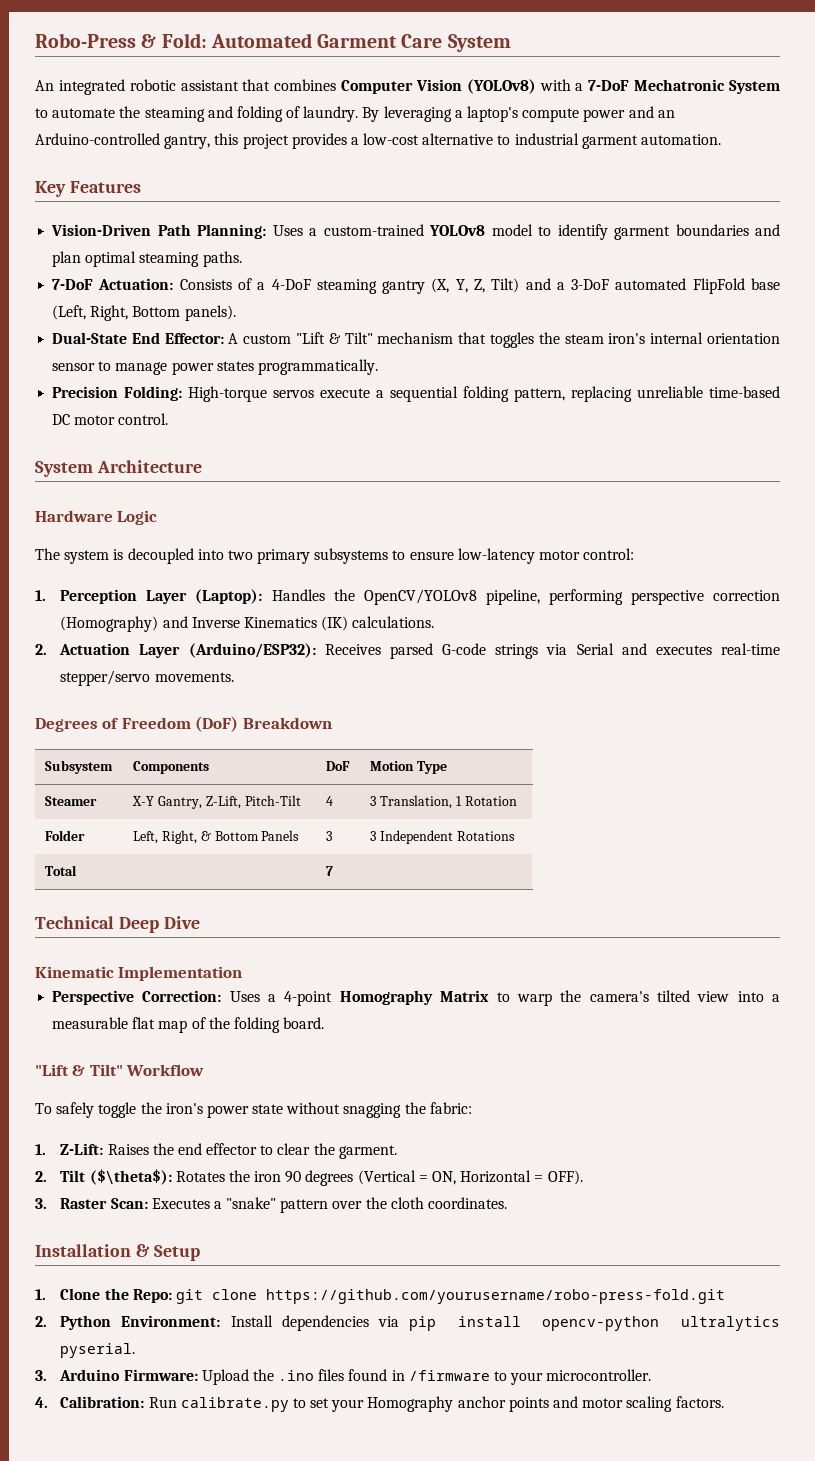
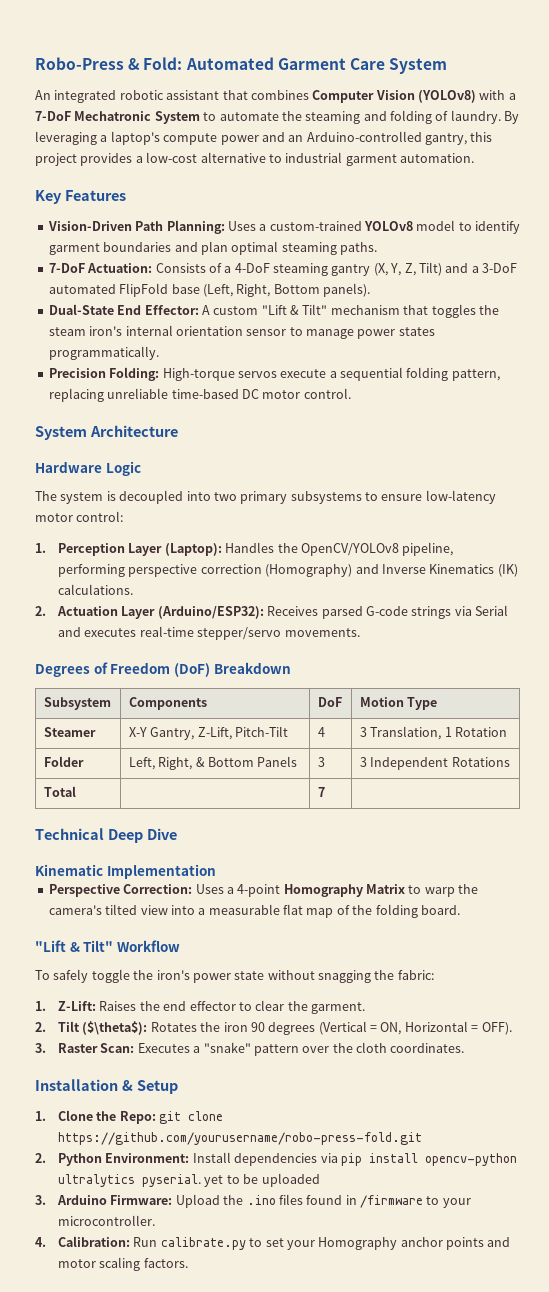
(136, 1350) none -> [204,1173,320,1187] yet to be uploaded

